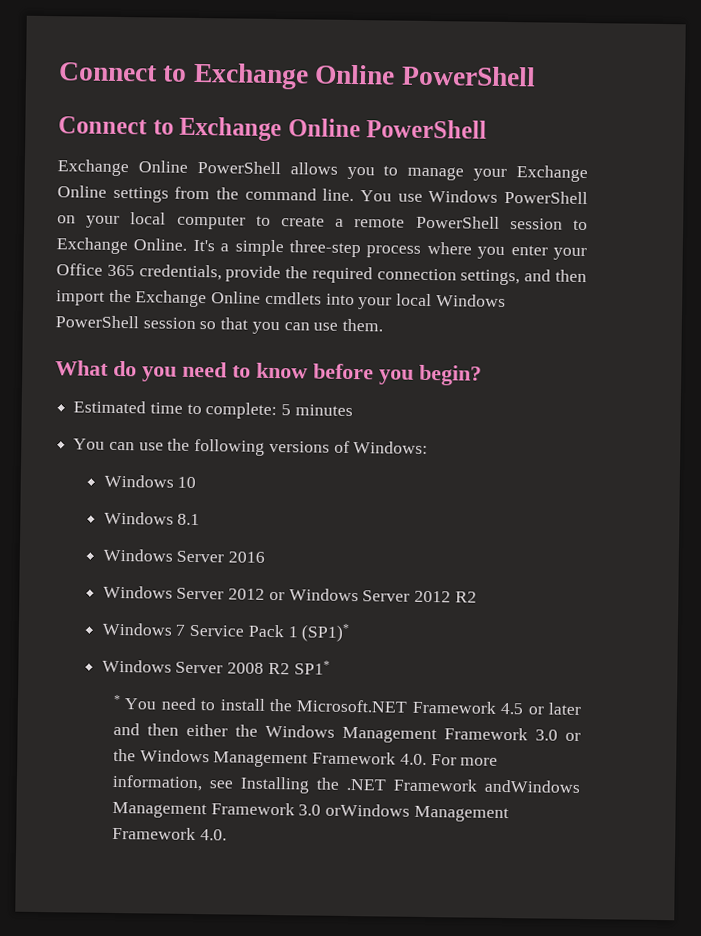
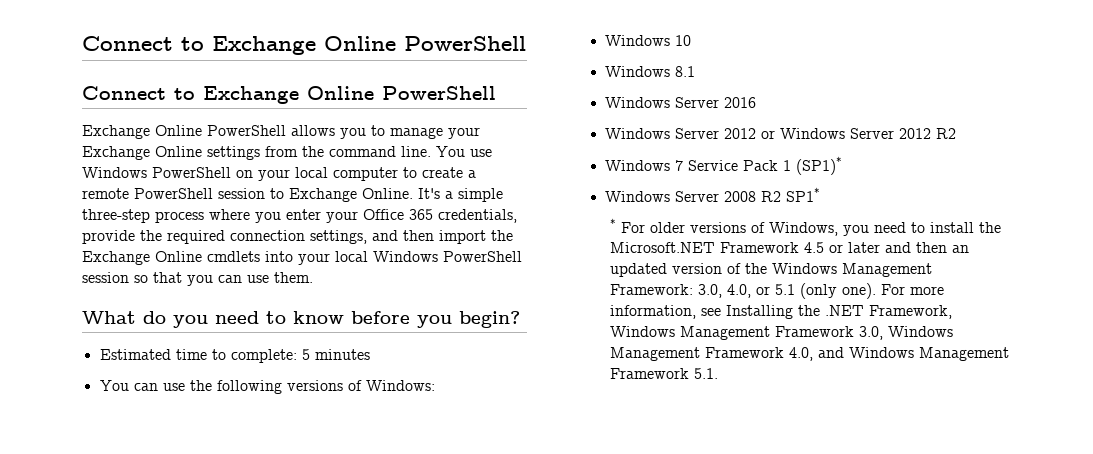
[124,698,158,710] You -> [620,222,869,236] For older versions of Windows, you
[186,723,581,744] [113,748,427,768] either the Windows Management Framework 3.0 or the Windows Management Framework 4.0. -> [951,245,969,253] [609,263,932,277] [609,283,876,299] an updated version of the Windows Management Framework: 3.0, 4.0, or 5.1 (only one).
[393,778,581,794] [112,801,509,823] [112,826,227,841] Framework andWindows Management Framework 3.0 orWindows Management Framework 4.0. -> [868,305,952,319] [609,326,953,340] [609,347,1009,361] [609,368,718,379] Framework, Windows Management Framework 3.0, Windows Management Framework 4.0, and Windows Management Framework 5.1.

